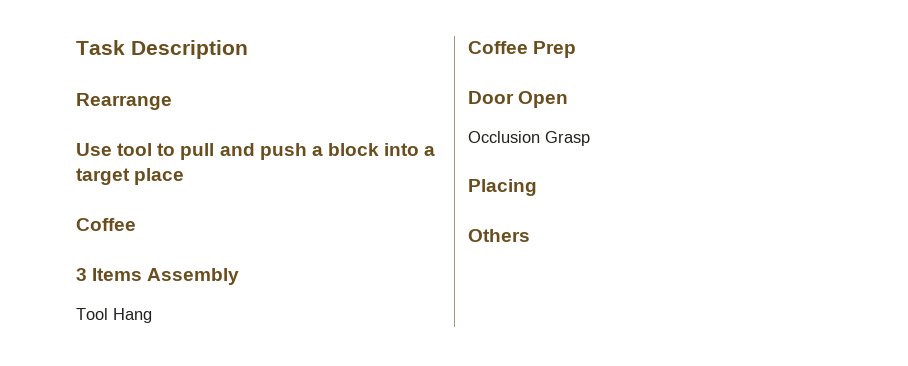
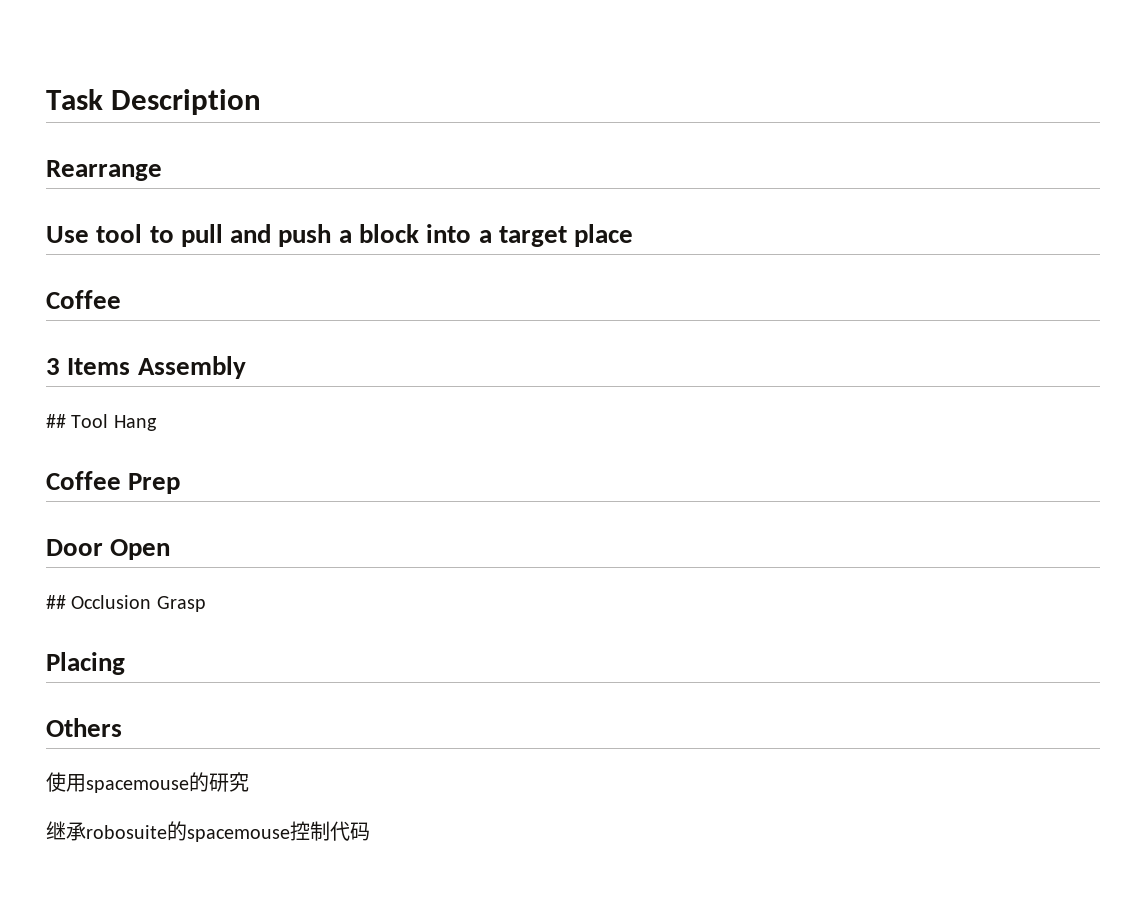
(240, 276) none -> [46,414,66,428] ##
(569, 99) none -> [46,595,66,609] ##
(530, 235) none -> [46,772,249,793] [46,821,370,842] // 使用spacemouse的研究 // 继承robosuite的spacemouse控制代码

